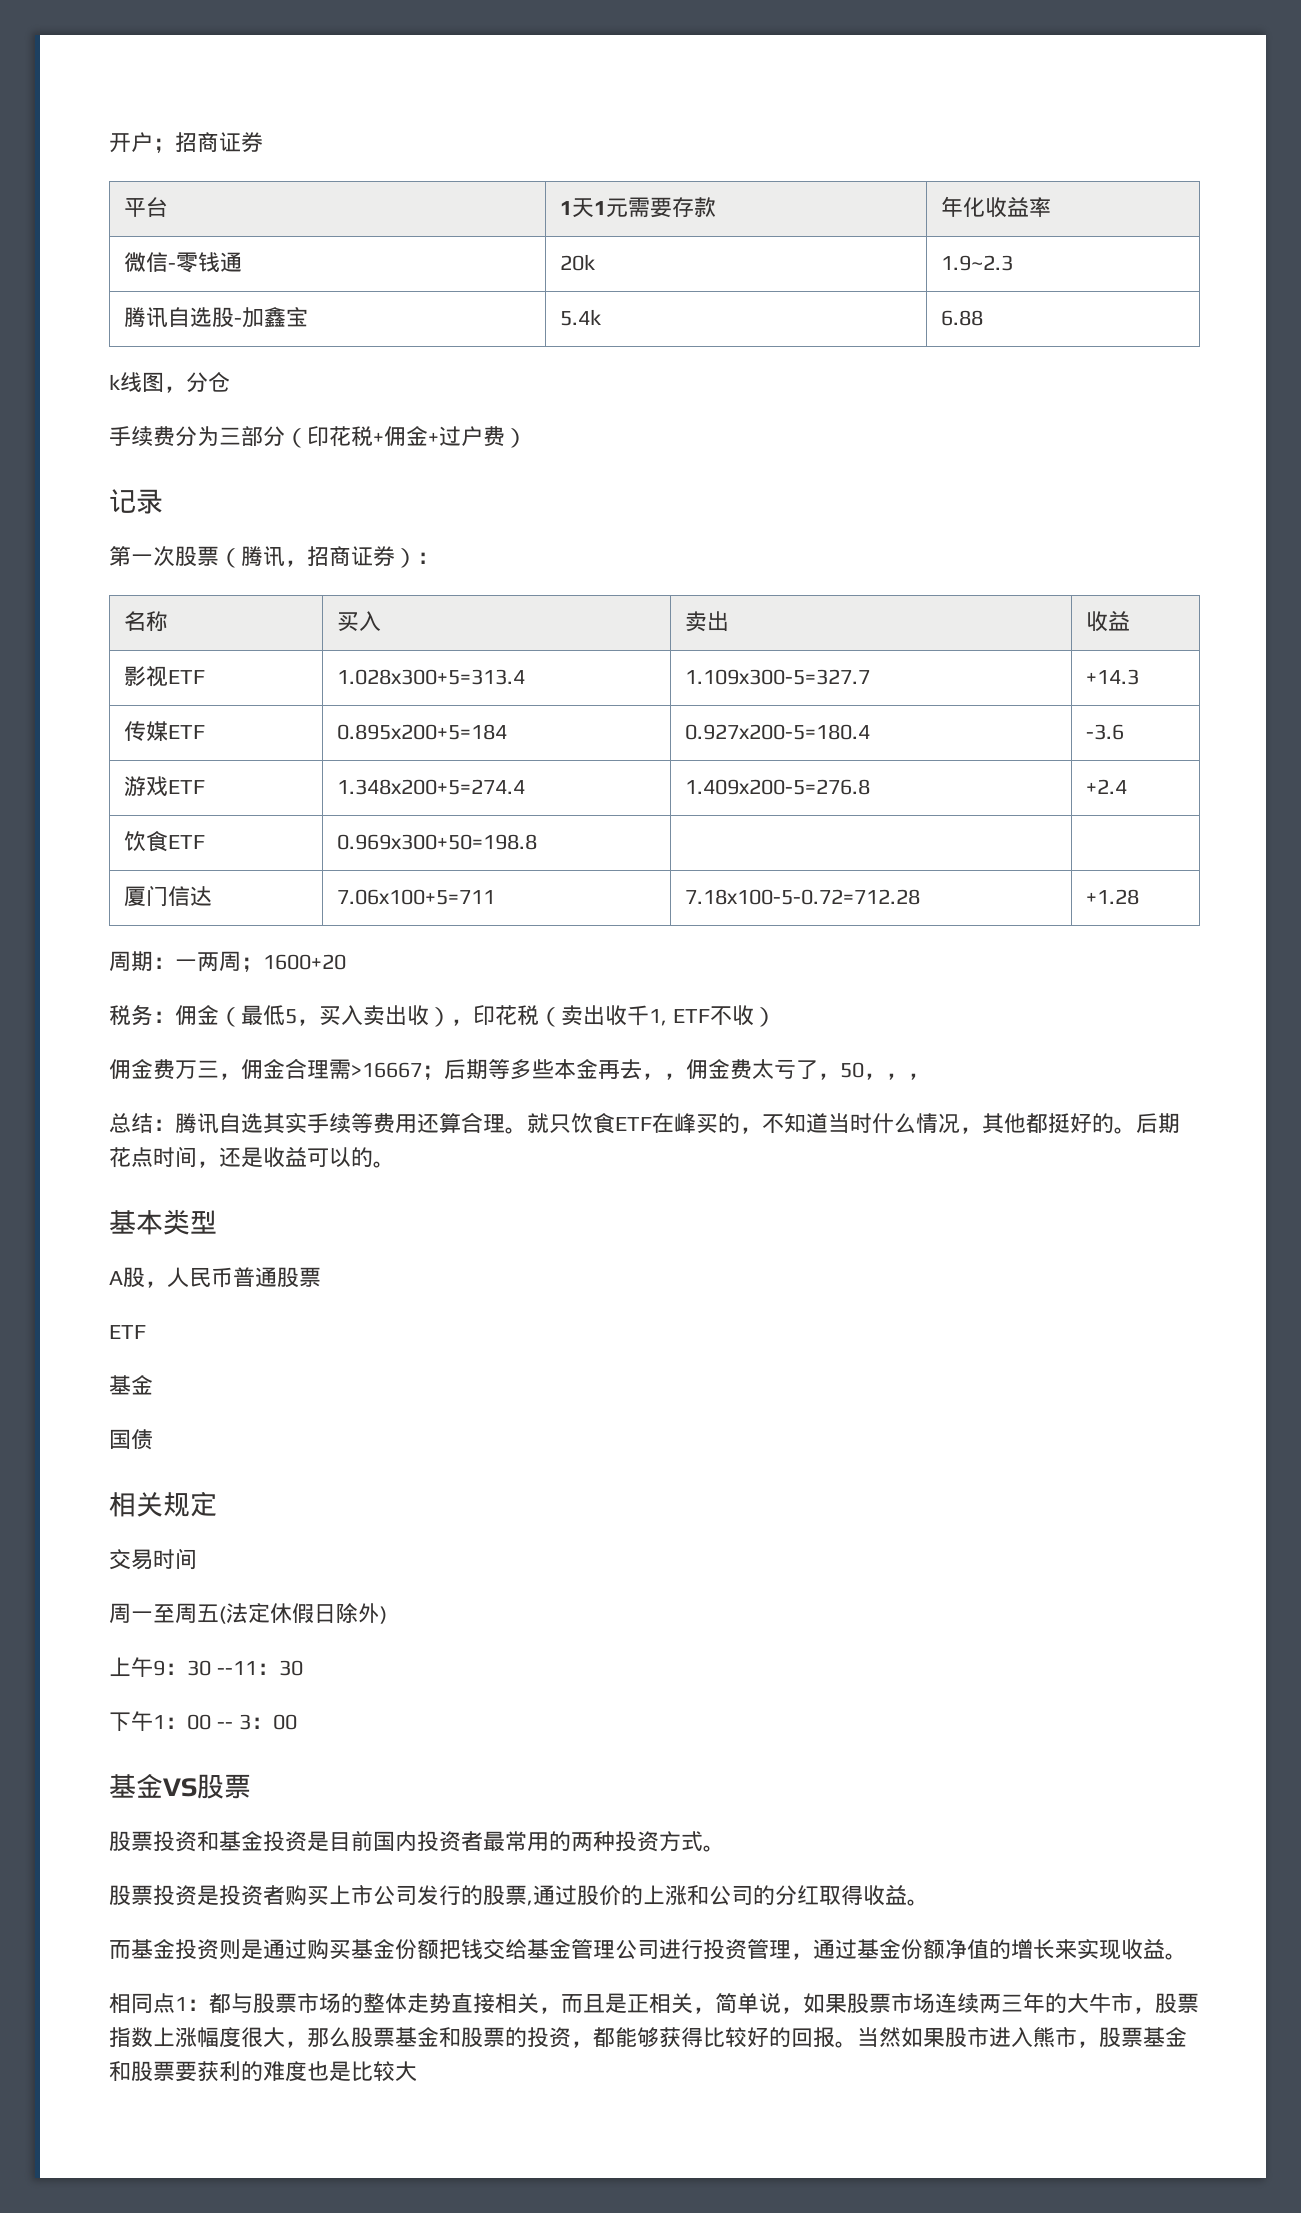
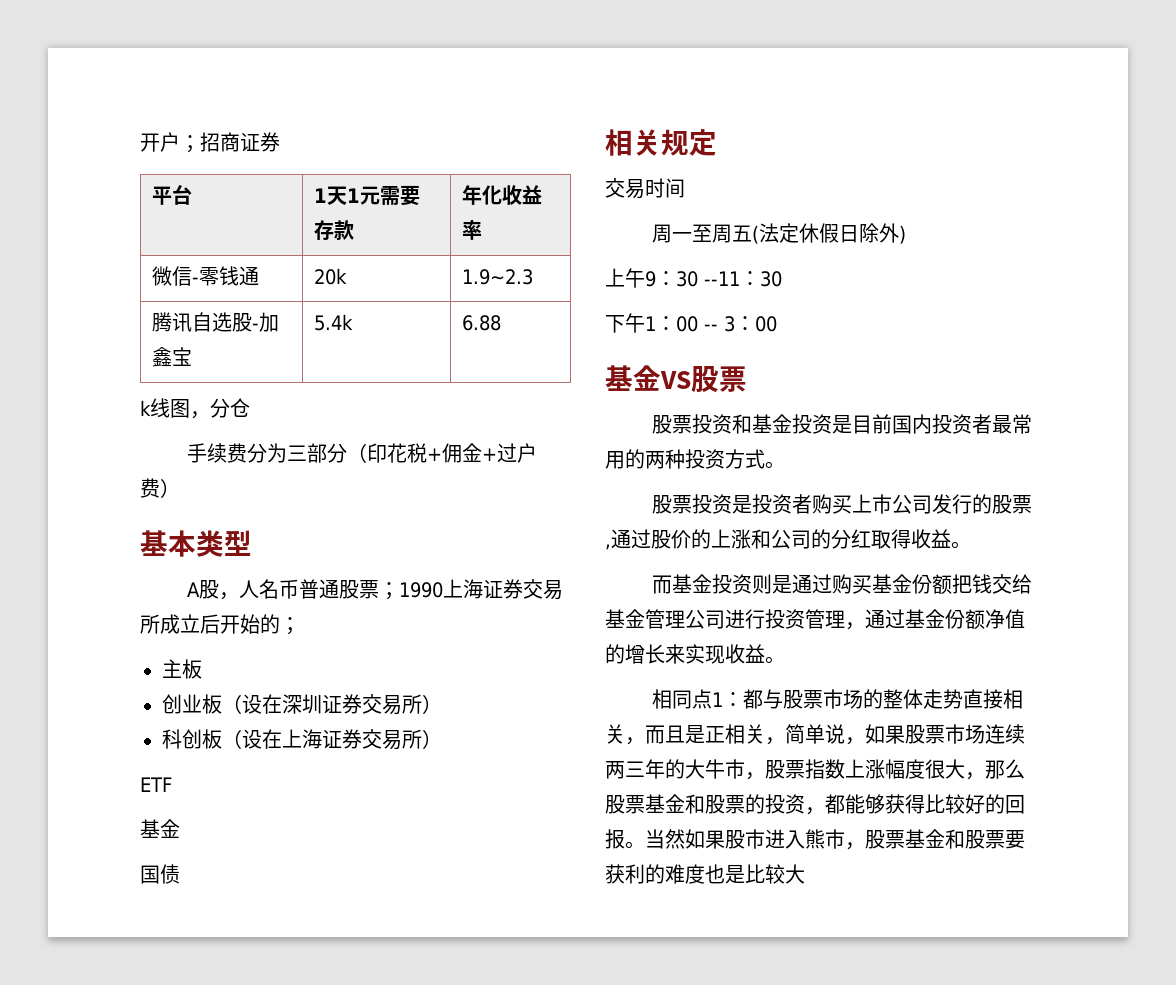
[109,489,163,514] [109,546,439,568] [124,611,169,632] [337,611,382,631] [685,611,730,632] [1086,610,1131,632] [124,666,206,687] [337,669,526,685] [685,669,871,685] [1086,669,1140,685] [124,721,206,742] [337,724,508,740] [685,724,871,740] [1086,724,1125,740] [124,776,206,797] [337,779,526,795] [685,779,871,795] [1086,779,1128,794] [124,830,206,852] [337,834,538,850] [124,885,213,907] [337,889,496,905] [685,889,921,905] [1086,889,1140,905] [109,951,346,972] [109,1005,776,1027] [109,1058,930,1080] [109,1112,1180,1134] [109,1146,395,1168] // 记录 // 第一次股票（腾讯，招商证券）： // 名称 | 买入 | 卖出 | 收益 // 影视ETF | 1.028x300+5=313.4 | 1.109x300-5=327.7 | +14.3 // 传媒ETF | 0.895x200+5=184 | 0.927x200-5=180.4 | -3.6 // 游戏ETF | 1.348x200+5=274.4 | 1.409x200-5=276.8 | +2.4 // 饮食ETF | 0.969x300+50=198.8 | | // 厦门信达 | 7.06x100+5=711 | 7.18x100-5-0.72=712.28 | +1.28 // 周期：一两周；1600+20 // 税务：佣金（最低5，买入卖出收），印花税（卖出收千1, ETF不收） // 佣金费万三，佣金合理需>16667；后期等多些本金再去，，佣金费太亏了，50，，， // 总结：腾讯自选其实手续等费用还算合理。就只饮食ETF在峰买的，不知道当时什么情况，其他都挺好的。后期花点时间，还是收益可以的。 -> (180, 488) none
[189,1267,211,1287] 民 -> [258,579,279,599] 名
(321, 1277) none -> [378,579,563,600] [140,614,300,635] [162,659,202,679] [162,694,442,715] [162,729,442,750] ；1990上海证券交易所成立后开始的； // 主板 // 创业板（设在深圳证券交易所） // 科创板（设在上海证券交易所）

